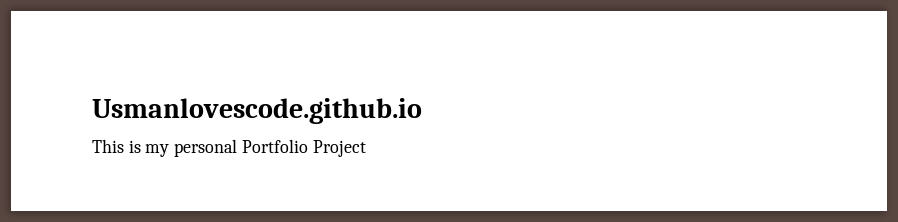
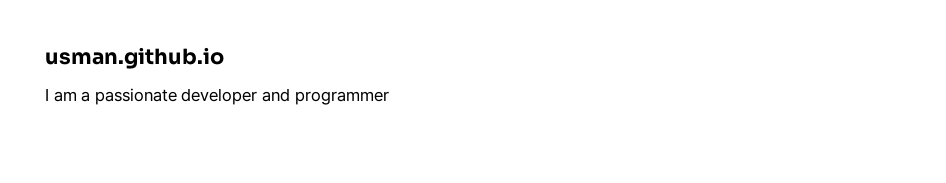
[92,98,422,124] [92,139,366,157] Usmanlovescode.github.io // This is my personal Portfolio Project -> [45,47,224,69] [45,88,389,105] usman.github.io // I am a passionate developer and programmer

